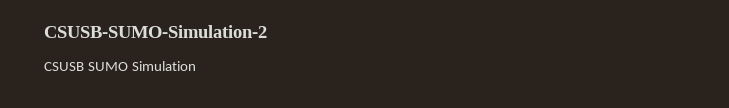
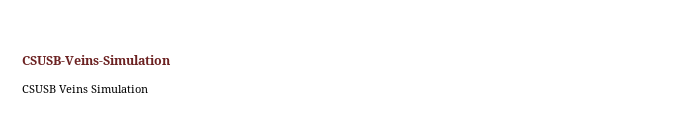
[44,25,267,38] CSUSB-SUMO-Simulation-2 -> [22,55,171,65] CSUSB-Veins-Simulation
[87,62,128,71] SUMO -> [59,85,88,93] Veins

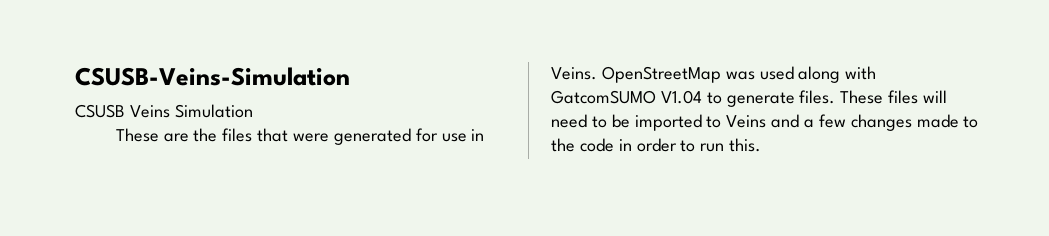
(148, 89) none -> [115,128,485,145] [551,66,877,83] [551,90,948,107] [551,114,979,131] [551,138,762,152] // These are the files that were generated for use in Veins. OpenStreetMap was used along with GatcomSUMO V1.04 to generate files. These files will need to be imported to Veins and a few changes made to the code in order to run this.

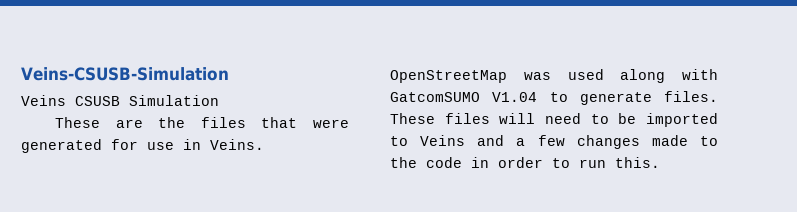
[75,67,350,86] [75,104,170,118] CSUSB-Veins-Simulation // CSUSB Veins -> [21,67,229,81] [21,95,120,106] Veins-CSUSB-Simulation // Veins CSUSB

